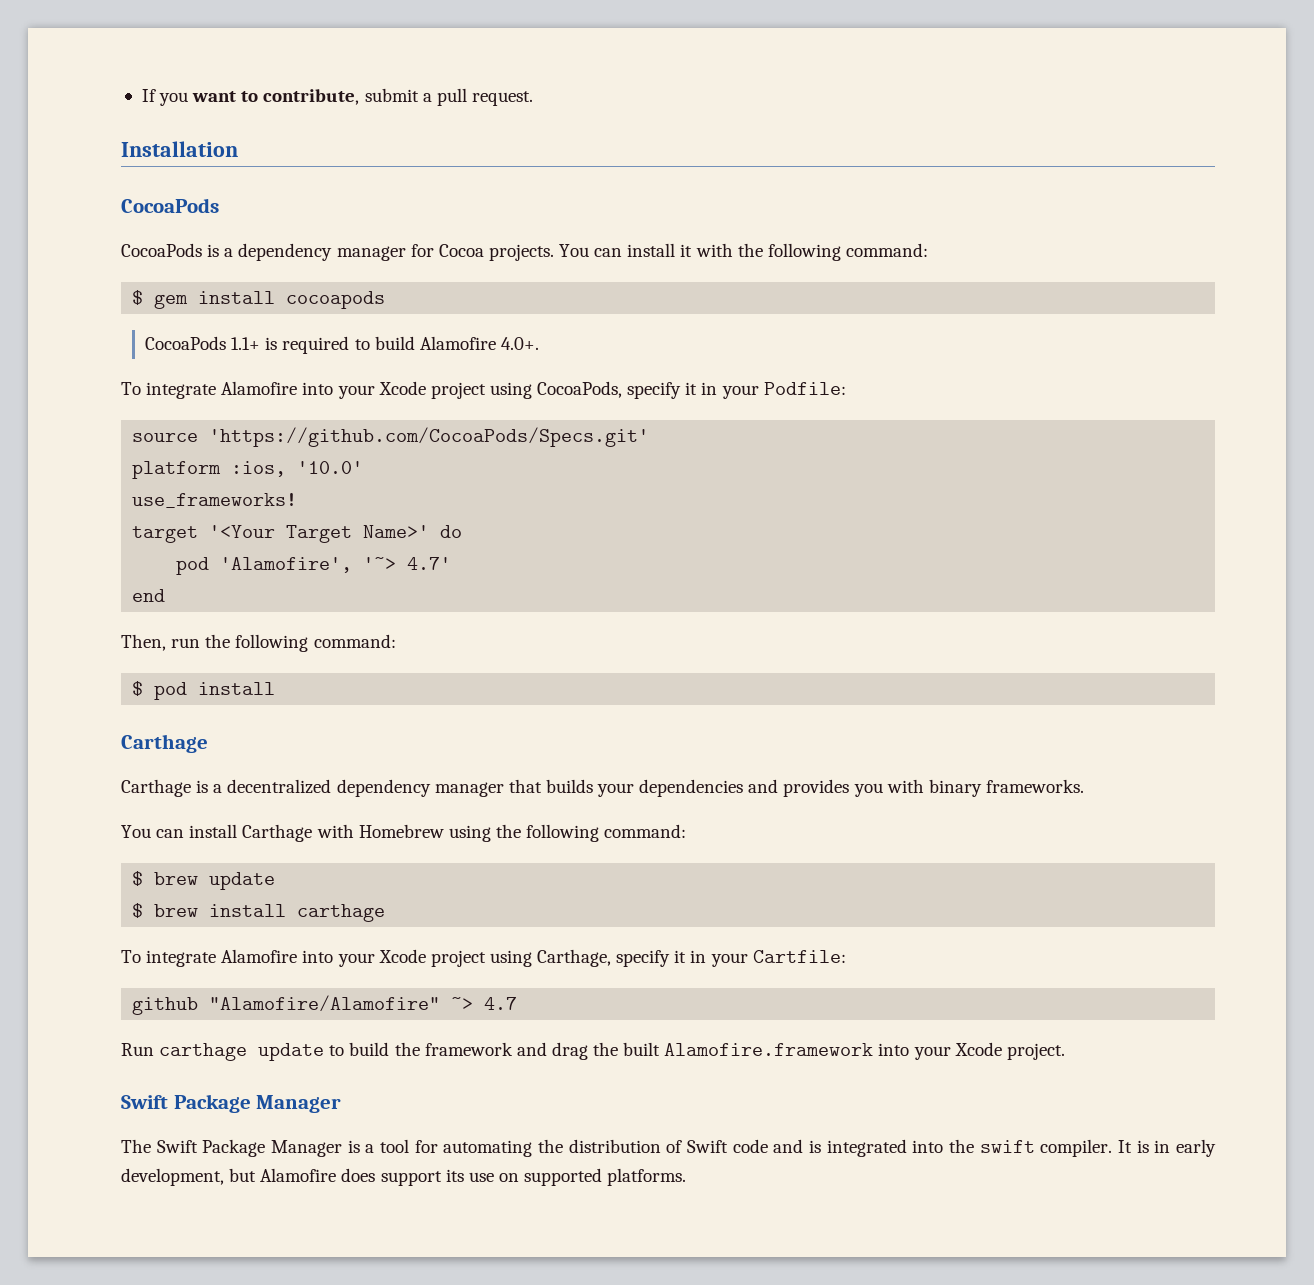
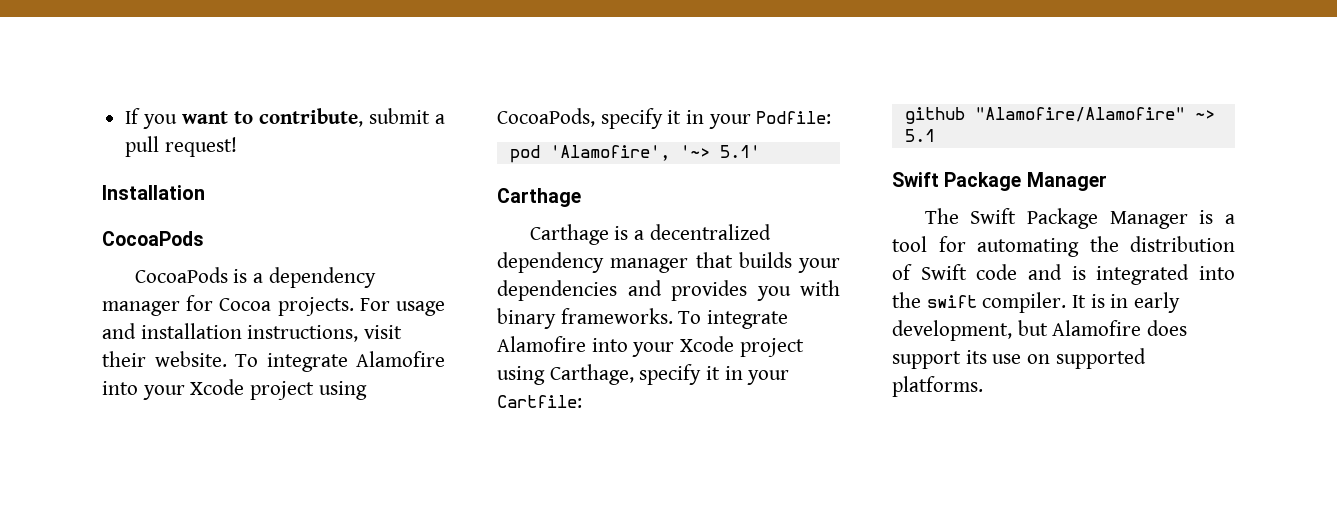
[471,91,533,106] request. -> [164,137,237,157] request!
[559,243,928,261] [132,290,386,309] [145,336,539,354] You can install it with the following command: // $ gem install cocoapods // CocoaPods 1.1+ is required to build Alamofire 4.0+. // -> [359,298,445,316] [102,323,403,342] [102,351,227,367] For usage and installation instructions, visit their website.
[132,427,650,447] [132,461,364,479] [132,493,298,508] [132,525,463,543] [176,557,452,575] [132,589,166,602] [121,634,396,652] [132,681,276,700] source 'https://github.com/CocoaPods/Specs.git' // platform :ios, '10.0' // use_frameworks! // target '<Your Target Name>' do // pod 'Alamofire', '~> 4.7' // end // Then, run the following command: // $ pod install -> [509,145,760,163] pod 'Alamofire', '~> 5.1'
[121,824,687,842] [132,871,276,890] [132,903,386,922] // You can install Carthage with Homebrew using the following command: // $ brew update // $ brew install carthage // -> (673, 316) none
[484,997,518,1010] [121,1042,1065,1061] 4.7 // Run carthage update to build the framework and drag the built Alamofire.framework into your Xcode project. -> [904,129,935,142] 5.1

